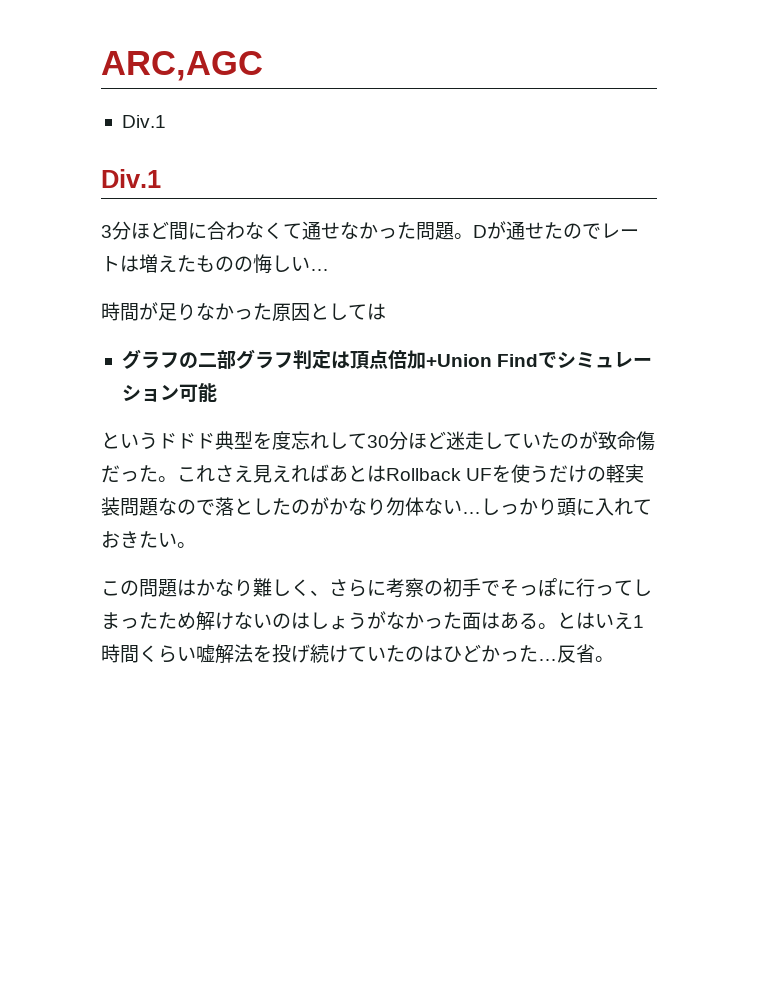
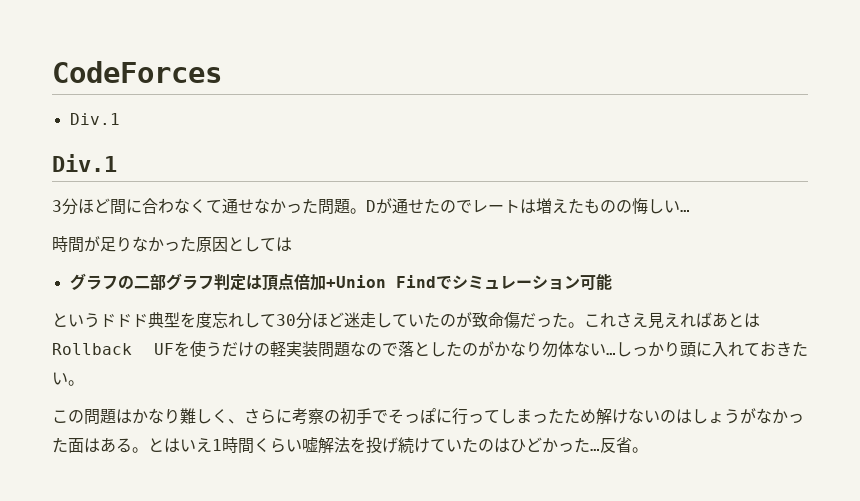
[101,51,263,81] ARC,AGC -> [52,61,222,83] CodeForces

